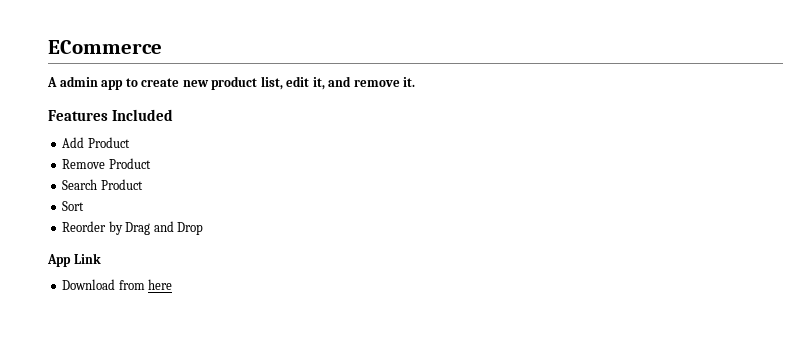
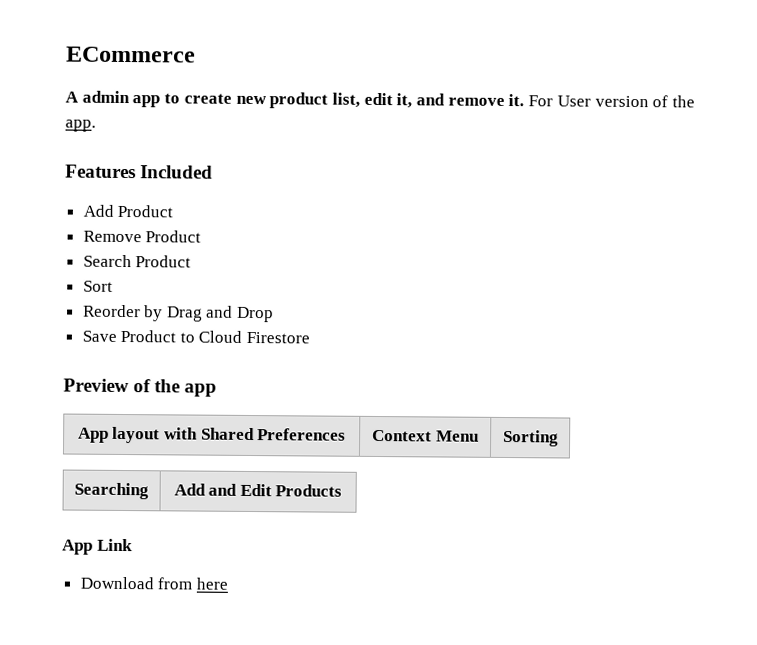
(416, 82) none -> [528,95,695,108] [65,119,96,132] For User version of the app.
(204, 228) none -> [81,329,311,344] [63,378,218,397] [77,426,347,444] [372,429,479,442] [502,429,559,447] [74,482,149,500] [173,483,343,497] // Save Product to Cloud Firestore // Preview of the app // App layout with Shared Preferences | Context Menu | Sorting // Searching | Add and Edit Products

